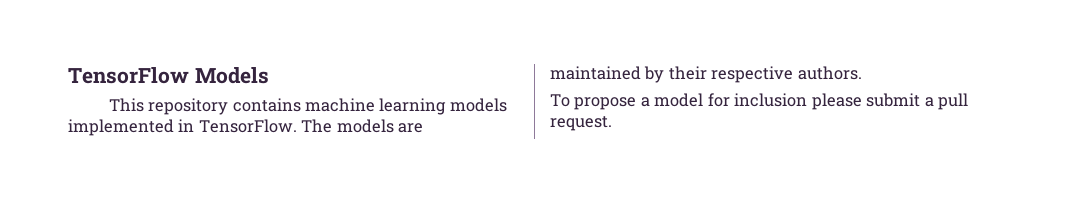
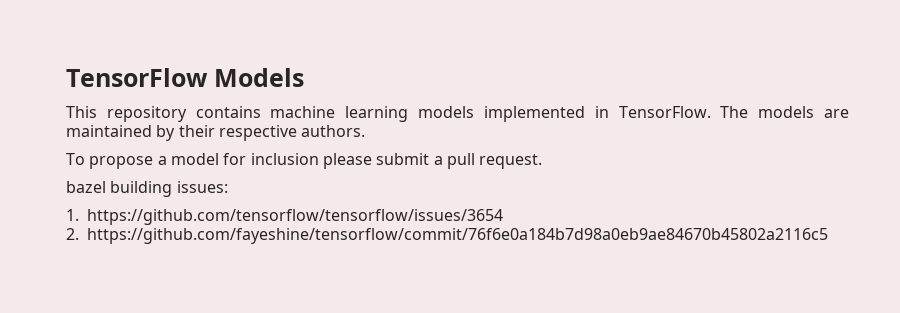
(612, 123) none -> [66,181,228,197] [66,209,504,225] [66,228,829,244] // bazel building issues: // 1. https://github.com/tensorflow/tensorflow/issues/3654 // 2. https://github.com/fayeshine/tensorflow/commit/76f6e0a184b7d98a0eb9ae84670b45802a2116c5

